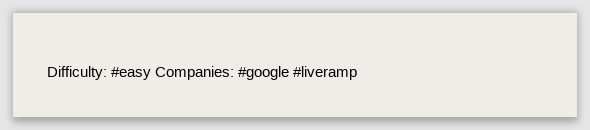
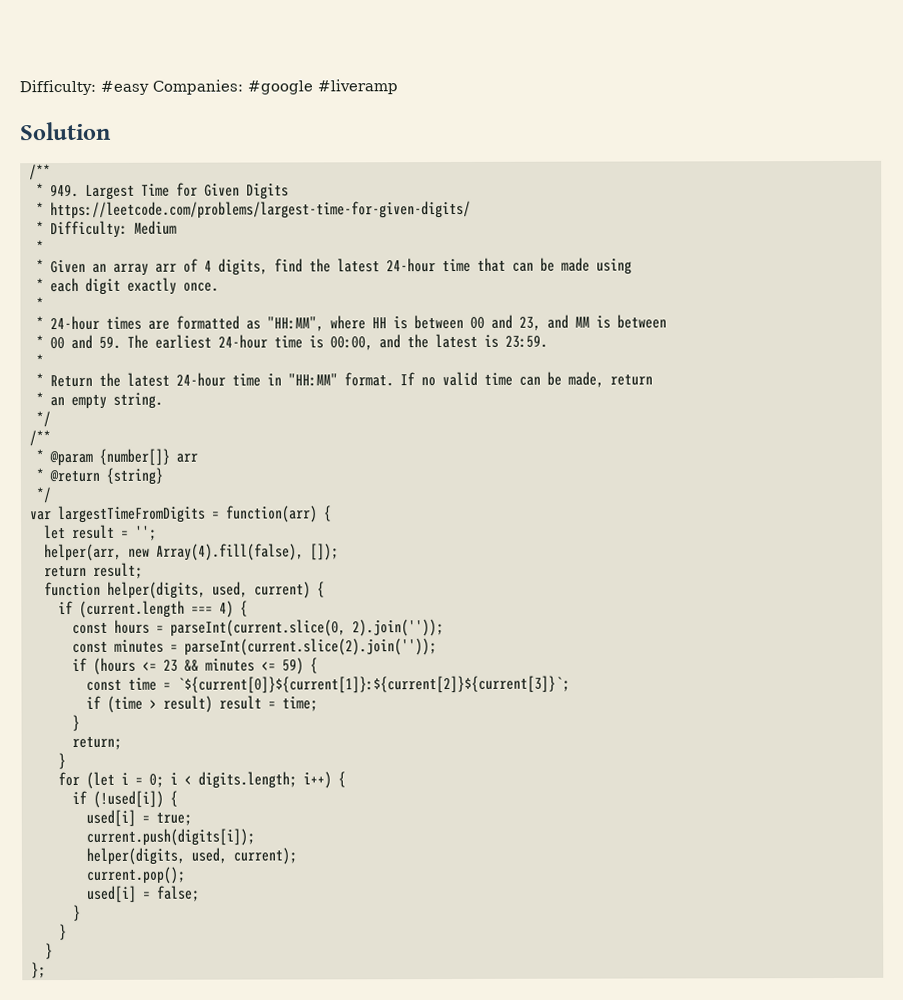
(358, 73) none -> [20,121,111,141] [29,164,51,181] [36,182,289,200] [36,200,471,220] [36,220,177,239] [36,240,44,254] [36,257,632,276] [36,277,219,295] [36,297,44,311] [36,314,667,332] [36,333,548,351] [36,354,44,368] [36,371,653,388] [36,392,163,409] [36,411,51,428] [29,430,51,447] [36,448,198,467] [36,467,163,485] [36,487,52,504] [30,505,332,524] [44,524,157,541] [44,543,339,562] [44,562,143,579] [44,581,325,599] [58,600,248,618] [72,619,444,637] [72,638,437,656] [72,657,318,675] [86,675,570,694] [86,695,318,713] [72,714,80,731] [72,736,122,750] [58,753,66,770] [58,771,346,789] [72,790,178,808] [86,809,192,827] [86,828,255,846] [86,847,297,865] [86,866,186,884] [87,885,200,903] [73,904,81,921] [59,924,67,941] [45,943,53,960] [31,962,46,979] // Solution // /** // * 949. Largest Time for Given Digits // * https://leetcode.com/problems/largest-time-for-given-digits/ // * Difficulty: Medium // * // * Given an array arr of 4 digits, find the latest 24-hour time that can be made using // * each digit exactly once. // * // * 24-hour times are formatted as "HH:MM", where HH is between 00 and 23, and MM is between // * 00 and 59. The earliest 24-hour time is 00:00, and the latest is 23:59. // * // * Return the latest 24-hour time in "HH:MM" format. If no valid time can be made, return // * an empty string. // */ // /** // * @param {number[]} arr // * @return {string} // */ // var largestTimeFromDigits = function(arr) { // let result = ''; // helper(arr, new Array(4).fill(false), []); // return result; // function helper(digits, used, current) { // if (current.length === 4) { // const hours = parseInt(current.slice(0, 2).join('')); // const minutes = parseInt(current.slice(2).join('')); // if (hours <= 23 && minutes <= 59) { // const time = `${current[0]}${current[1]}:${current[2]}${current[3]}`; // if (time > result) result = time; // } // return; // } // for (let i = 0; i < digits.length; i++) { // if (!used[i]) { // used[i] = true; // current.push(digits[i]); // helper(digits, used, current); // current.pop(); // used[i] = false; // } // } // } // };

